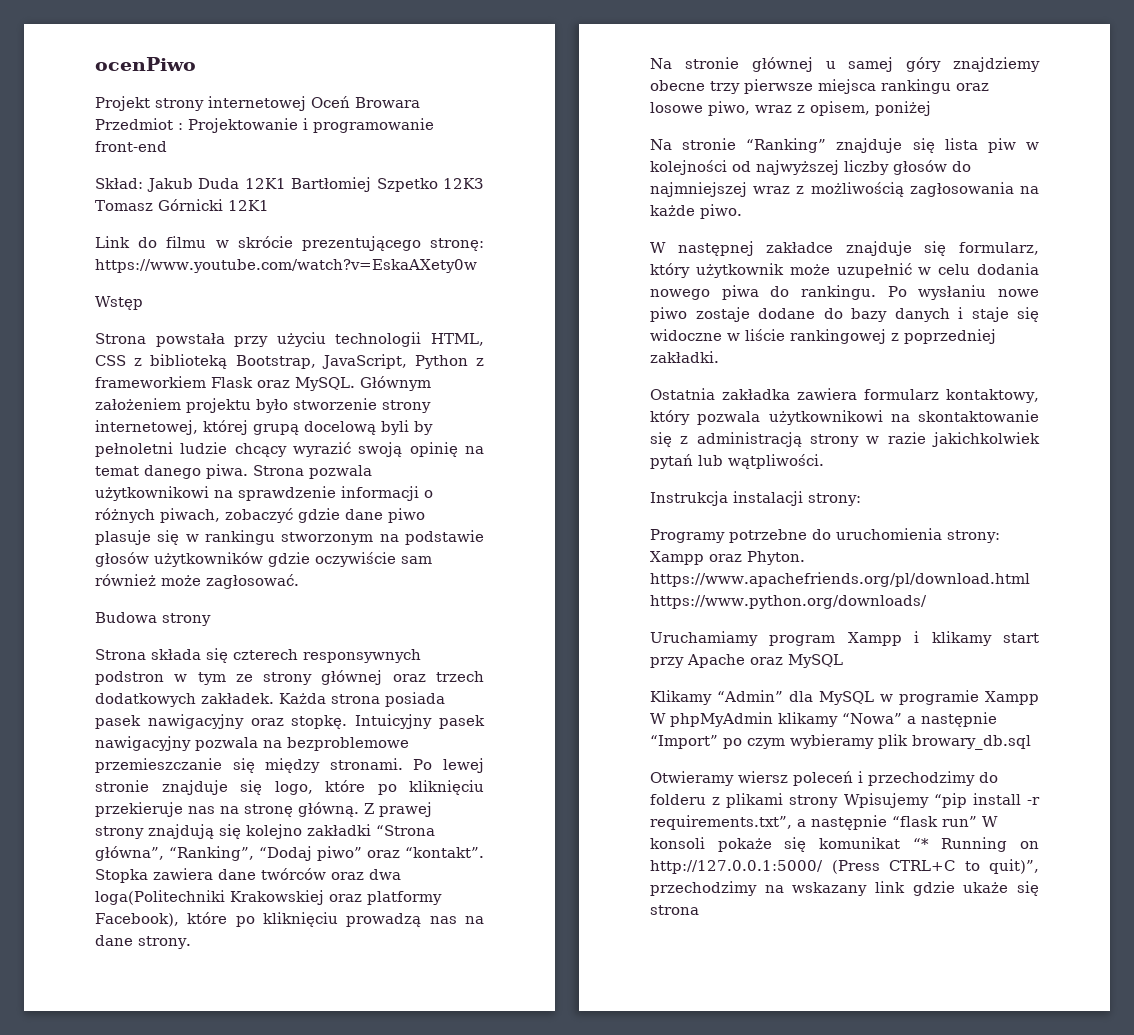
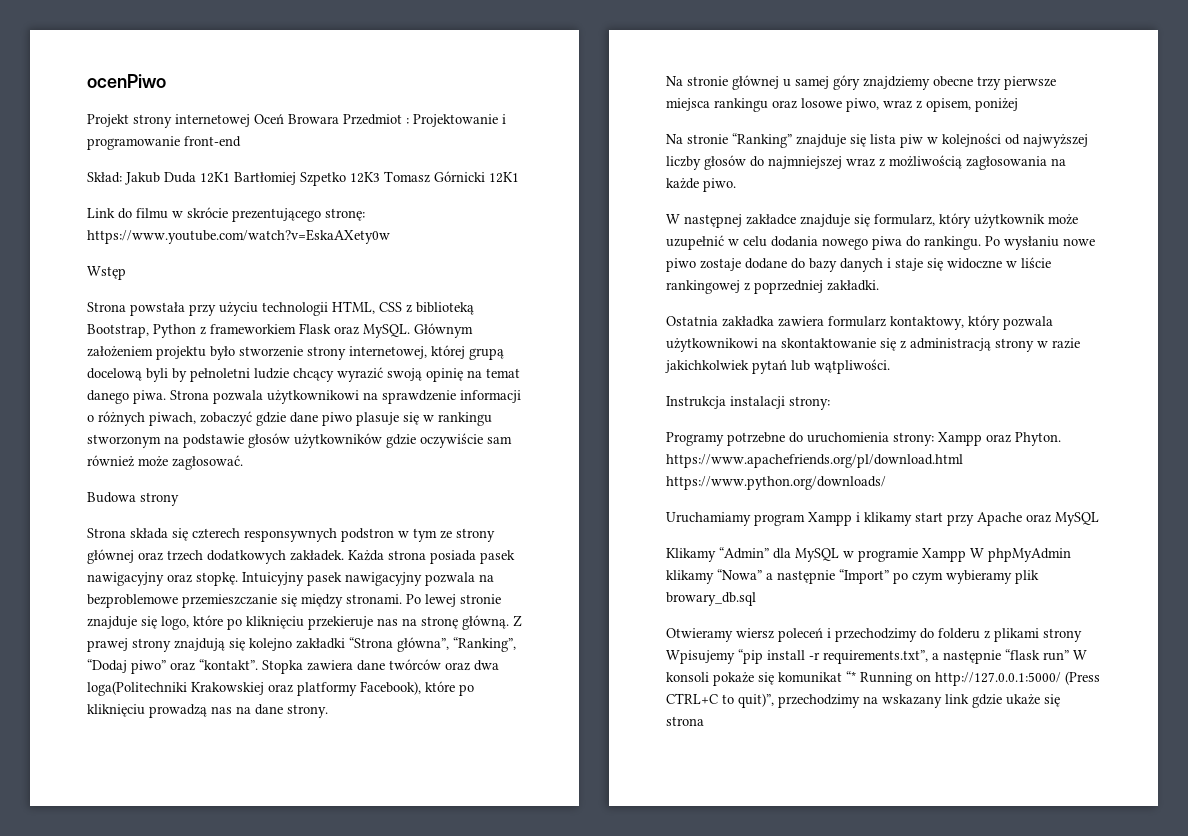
[321,354,407,369] JavaScript, -> (149, 331) none

